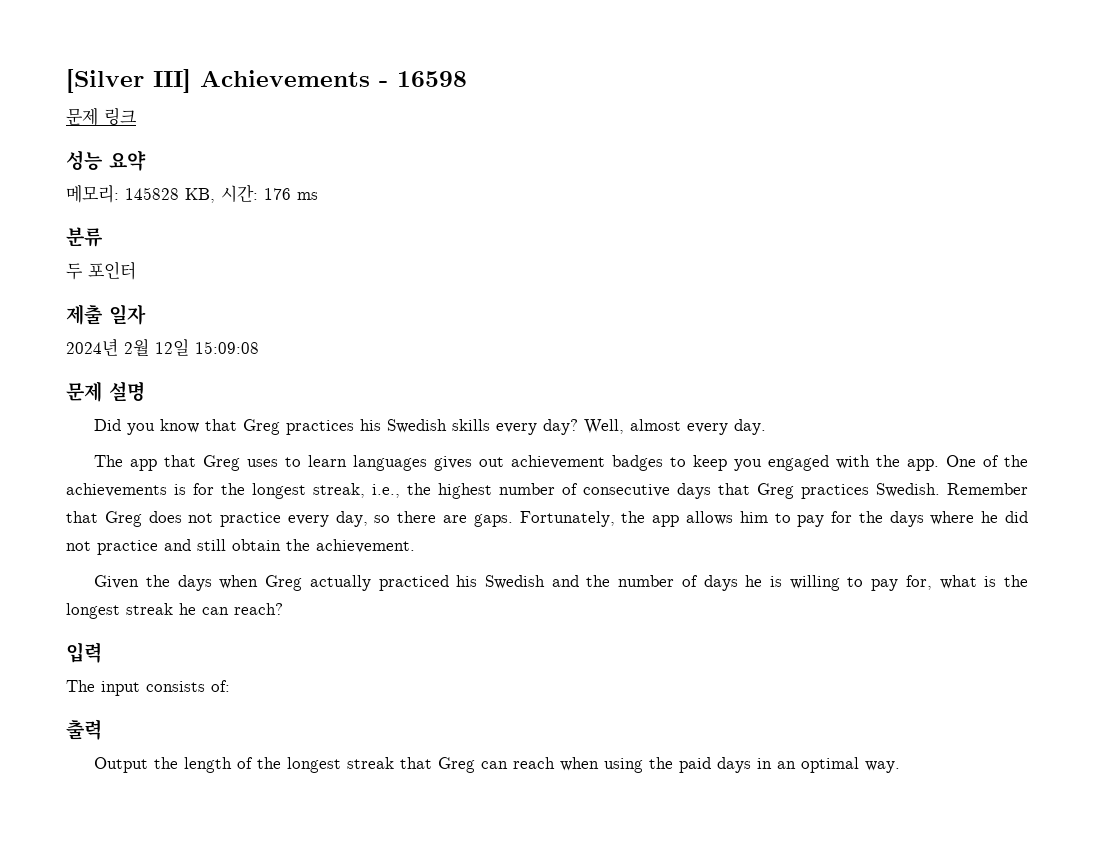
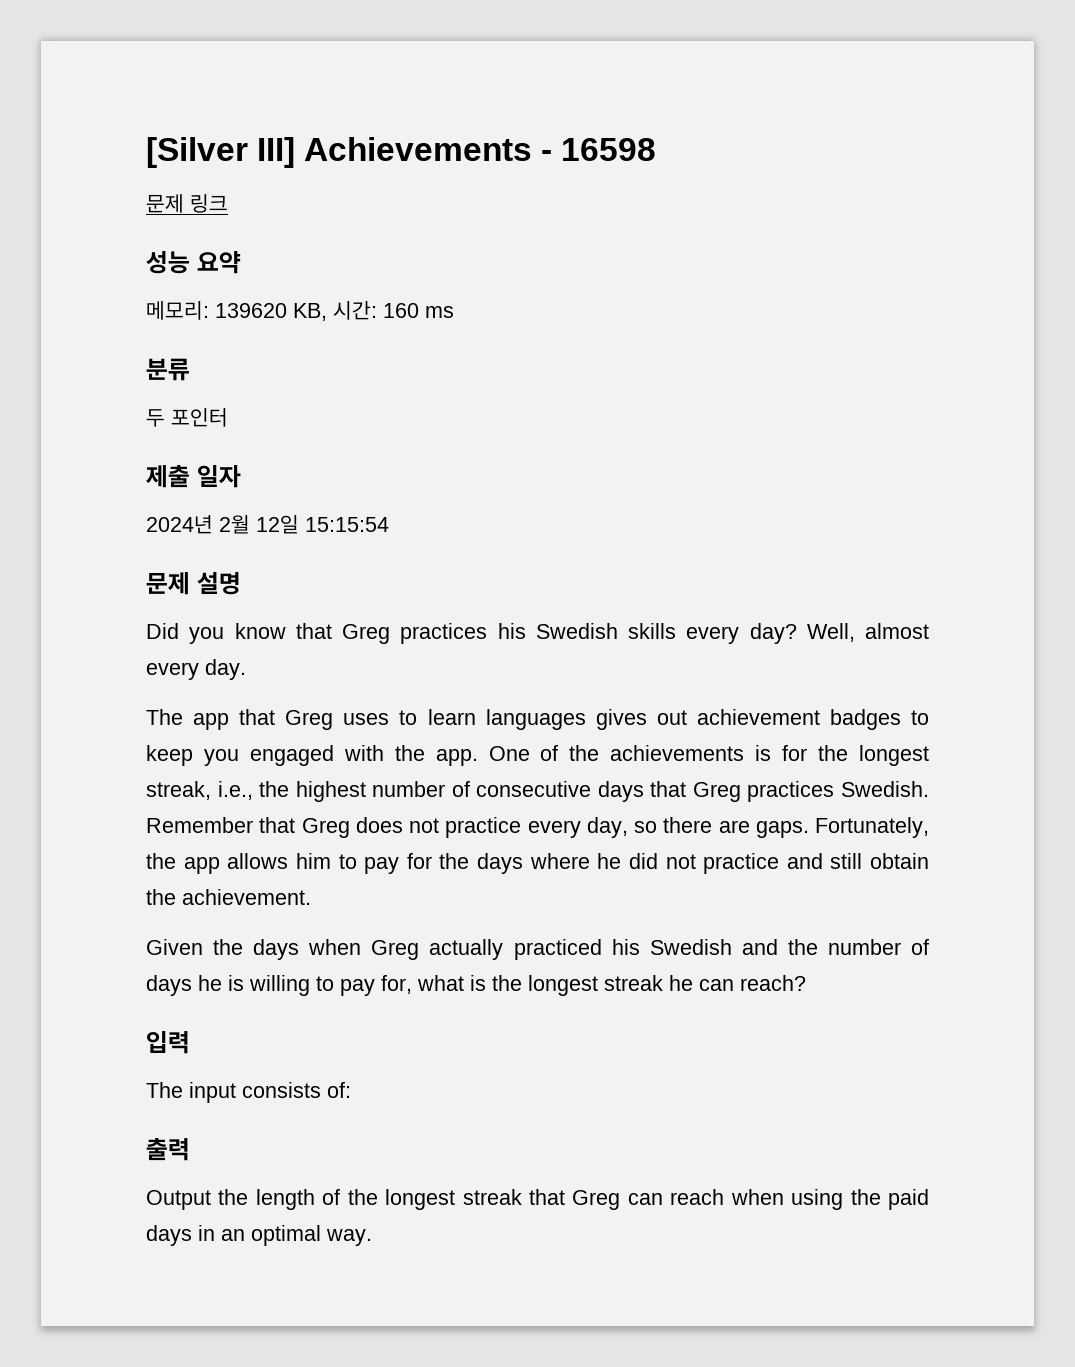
[125,187,179,200] 145828 -> [215,303,287,318] 139620
[264,188,291,200] 176 -> [383,303,419,318] 160
[195,341,259,354] 15:09:08 -> [305,517,389,532] 15:15:54

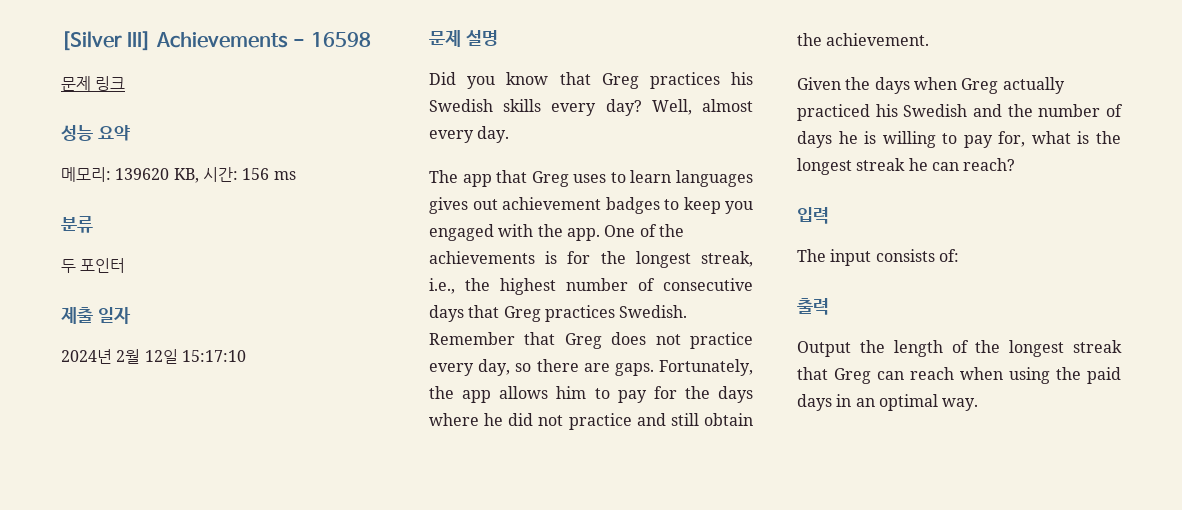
[383,303,419,318] 160 -> [242,168,270,180] 156
[305,517,389,532] 15:15:54 -> [181,350,246,362] 15:17:10

